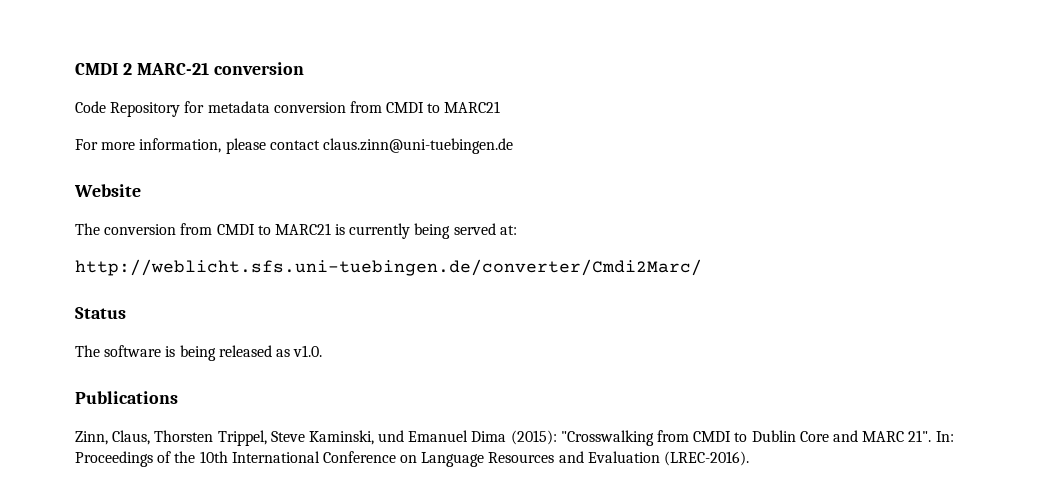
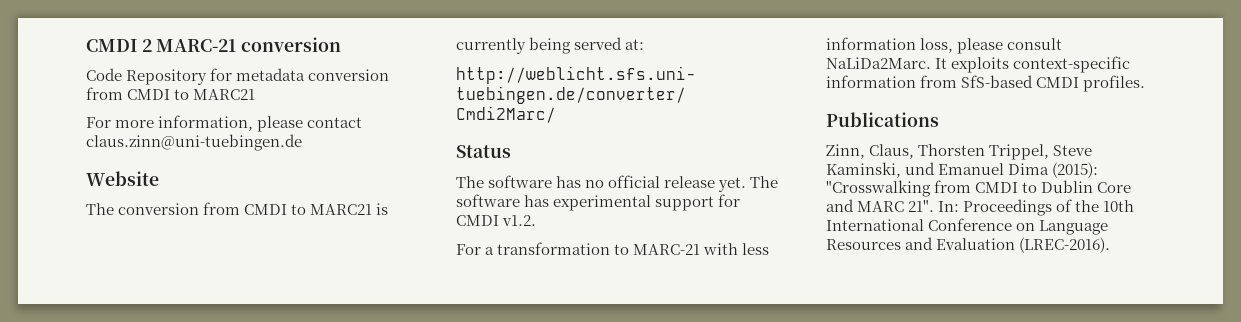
[165,345,323,361] is being released as v1.0. -> [556,175,779,192] [456,194,741,211] [456,215,537,226] [456,242,770,255] [826,37,1063,54] [826,56,1131,73] [826,75,1146,92] has no official release yet. The software has experimental support for CMDI v1.2. // For a transformation to MARC-21 with less information loss, please consult NaLiDa2Marc. It exploits context-specific information from SfS-based CMDI profiles.

